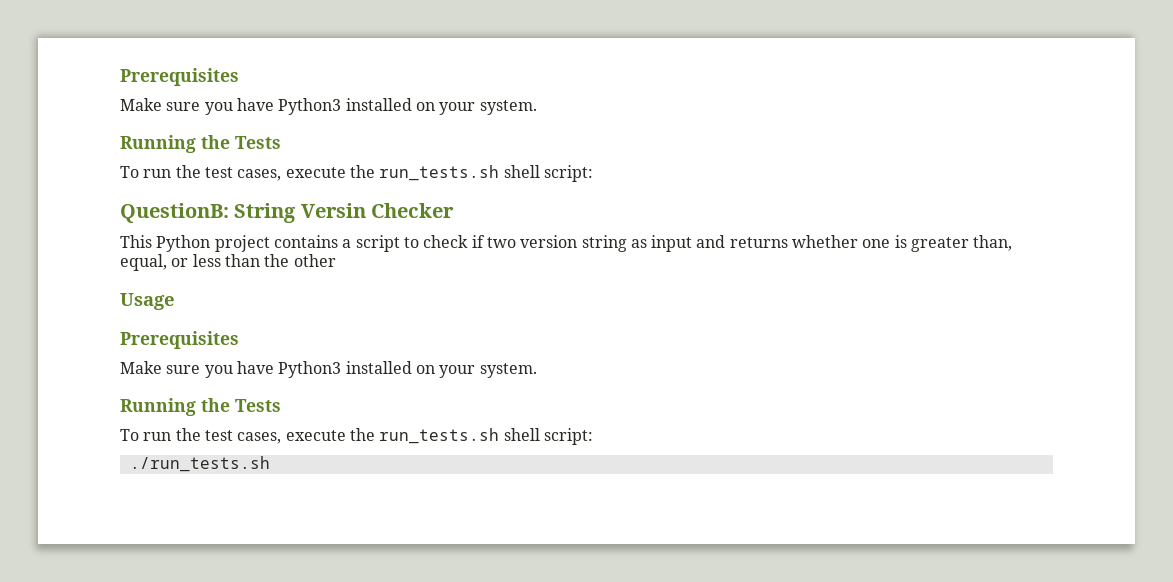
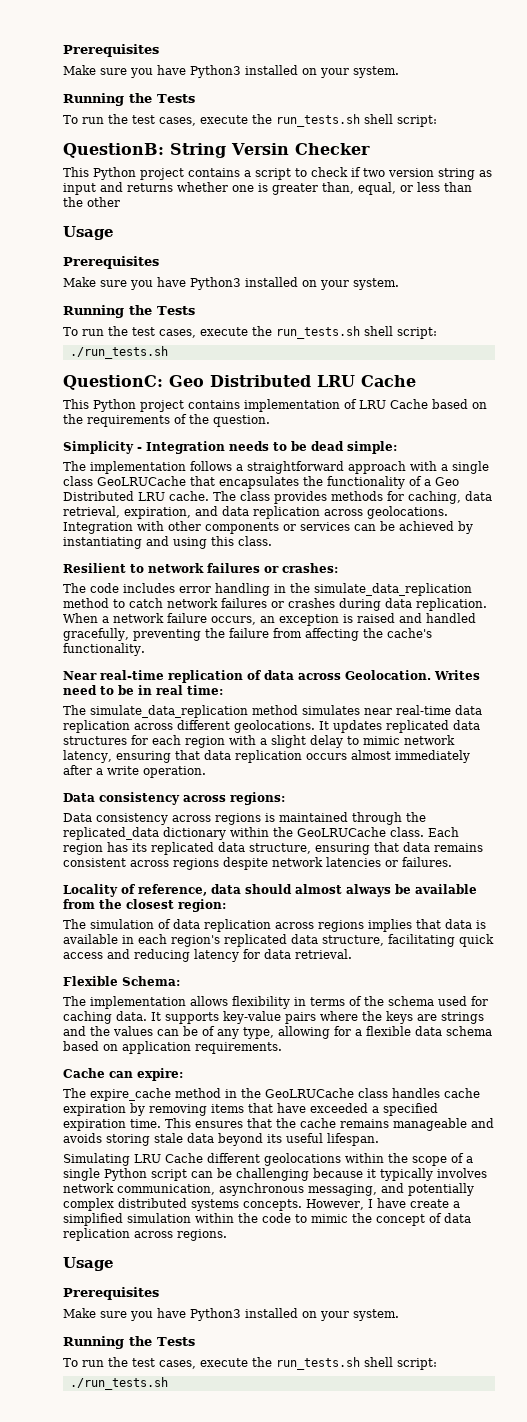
(270, 464) none -> [63,375,416,390] [63,399,487,412] [63,414,270,427] [63,441,397,454] [63,461,489,474] [63,476,459,489] [63,491,492,504] [63,506,448,519] [63,521,473,534] [63,536,272,549] [63,563,338,573] [63,583,472,596] [63,598,487,611] [63,613,476,626] [63,628,432,641] [63,643,145,656] [63,670,480,683] [63,685,223,695] [63,705,482,718] [63,720,480,733] [63,735,455,748] [63,750,470,763] [63,765,206,778] [63,792,285,805] [63,812,426,825] [63,827,459,840] [63,842,483,855] [63,857,452,870] [63,884,477,897] [63,899,226,912] [63,919,486,932] [63,934,494,947] [63,949,352,962] [63,976,180,986] [63,996,488,1009] [63,1011,484,1024] [63,1026,492,1039] [63,1041,282,1054] [63,1068,183,1081] [63,1088,480,1101] [63,1103,438,1116] [63,1118,494,1131] [63,1133,379,1146] [63,1153,473,1166] [63,1168,487,1181] [63,1183,474,1196] [63,1198,460,1211] [63,1213,471,1226] [63,1228,227,1241] [63,1257,114,1271] [63,1287,159,1300] [63,1308,399,1321] [63,1336,195,1349] [63,1357,437,1370] [69,1377,168,1390] // QuestionC: Geo Distributed LRU Cache // This Python project contains implementation of LRU Cache based on the requirements of the question. // Simplicity - Integration needs to be dead simple: // The implementation follows a straightforward approach with a single class GeoLRUCache that encapsulates the functionality of a Geo Distributed LRU cache. The class provides methods for caching, data retrieval, expiration, and data replication across geolocations. Integration with other components or services can be achieved by instantiating and using this class. // Resilient to network failures or crashes: // The code includes error handling in the simulate_data_replication method to catch network failures or crashes during data replication. When a network failure occurs, an exception is raised and handled gracefully, preventing the failure from affecting the cache's functionality. // Near real-time replication of data across Geolocation. Writes need to be in real time: // The simulate_data_replication method simulates near real-time data replication across different geolocations. It updates replicated data structures for each region with a slight delay to mimic network latency, ensuring that data replication occurs almost immediately after a write operation. // Data consistency across regions: // Data consistency across regions is maintained through the replicated_data dictionary within the GeoLRUCache class. Each region has its replicated data structure, ensuring that data remains consistent across regions despite network latencies or failures. // Locality of reference, data should almost always be available from the closest region: // The simulation of data replication across regions implies that data is available in each region's replicated data structure, facilitating quick access and reducing latency for data retrieval. // Flexible Schema: // The implementation allows flexibility in terms of the schema used for caching data. It supports key-value pairs where the keys are strings and the values can be of any type, allowing for a flexible data schema based on application requirements. // Cache can expire: // The expire_cache method in the GeoLRUCache class handles cache expiration by removing items that have exceeded a specified expiration time. This ensures that the cache remains manageable and avoids storing stale data beyond its useful lifespan. // Simulating LRU Cache different geolocations within the scope of a single Python script can be challenging because it typically involves network communication, asynchronous messaging, and potentially complex distributed systems concepts. However, I have create a simplified simulation within the code to mimic the concept of data replication across regions. // Usage // Prerequisites // Make sure you have Python3 installed on your system. // Running the Tests // To run the test cases, execute the run_tests.sh shell script: // ./run_tests.sh

